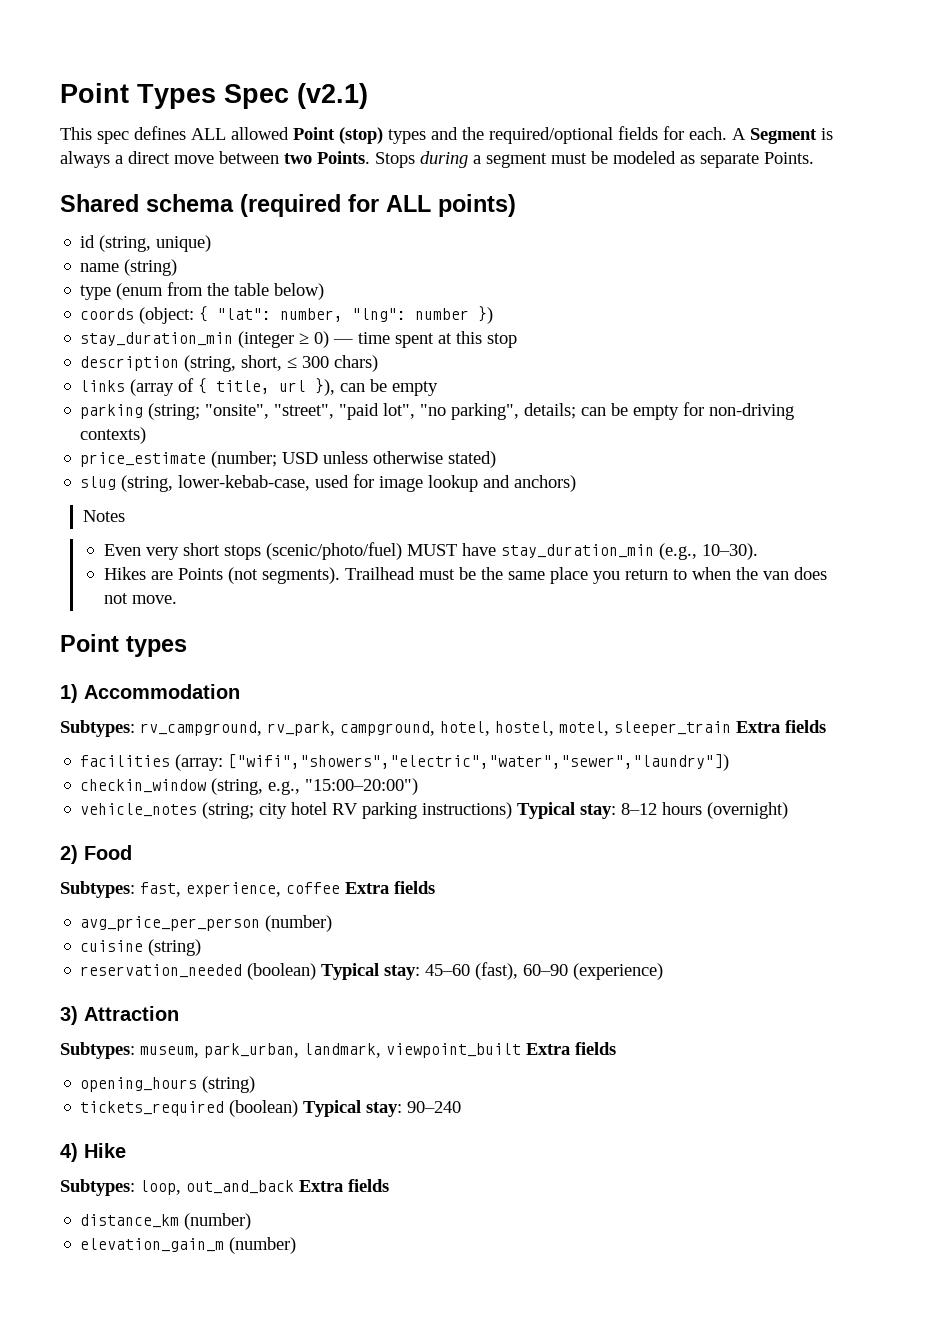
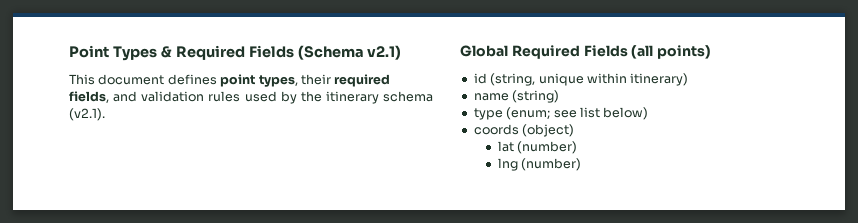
[224,83,368,109] [60,126,833,144] [60,151,814,168] [60,194,431,217] Spec (v2.1) // This spec defines ALL allowed Point (stop) types and the required/optional fields for each. A Segment is always a direct move between two Points. Stops during a segment must be modeled as separate Points. // Shared schema (required for ALL -> [160,45,402,60] [69,74,391,87] [69,91,433,104] [69,108,105,121] [460,45,654,59] & Required Fields (Schema v2.1) // This document defines point types, their required fields, and validation rules used by the itinerary schema (v2.1). // Global Required Fields (all
[156,235,212,252] unique) -> [538,73,689,86] unique within itinerary)
[116,282,325,300] [80,306,494,324] [80,331,518,348] [80,355,379,372] [80,378,439,396] [80,402,795,420] [80,427,147,444] [80,451,497,468] [80,474,577,492] [83,510,126,522] [103,542,758,560] [103,567,827,584] [103,593,177,604] [60,634,187,657] [60,684,240,703] [60,720,826,737] [80,754,730,771] [80,778,419,795] [80,802,789,819] [60,845,132,864] [60,881,435,898] [80,915,333,932] [80,939,202,956] [80,962,664,980] [60,1006,179,1025] [60,1042,616,1059] [80,1076,256,1093] [80,1100,462,1117] [60,1143,126,1162] [60,1179,389,1196] [80,1213,252,1230] [80,1237,297,1254] (enum from the table below) // coords (object: { "lat": number, "lng": number }) // stay_duration_min (integer ≥ 0) — time spent at this stop // description (string, short, ≤ 300 chars) // links (array of { title, url }), can be empty // parking (string; "onsite", "street", "paid lot", "no parking", details; can be empty for non-driving contexts) // price_estimate (number; USD unless otherwise stated) // slug (string, lower-kebab-case, used for image lookup and anchors) // Notes // Even very short stops (scenic/photo/fuel) MUST have stay_duration_min (e.g., 10–30). // Hikes are Points (not segments). Trailhead must be the same place you return to when the van does not move. // Point types // 1) Accommodation // Subtypes: rv_campground, rv_park, campground, hotel, hostel, motel, sleeper_train Extra fields // facilities (array: ["wifi","showers","electric","water","sewer","laundry"]) // checkin_window (string, e.g., "15:00–20:00") // vehicle_notes (string; city hotel RV parking instructions) Typical stay: 8–12 hours (overnight) // 2) Food // Subtypes: fast, experience, coffee Extra fields // avg_price_per_person (number) // cuisine (string) // reservation_needed (boolean) Typical stay: 45–60 (fast), 60–90 (experience) // 3) Attraction // Subtypes: museum, park_urban, landmark, viewpoint_built Extra fields // opening_hours (string) // tickets_required (boolean) Typical stay: 90–240 // 4) Hike // Subtypes: loop, out_and_back Extra fields // distance_km (number) // elevation_gain_m (number) -> [506,107,649,120] [473,124,575,137] [497,141,578,154] [497,158,582,171] (enum; see list below) // coords (object) // lat (number) // lng (number)

